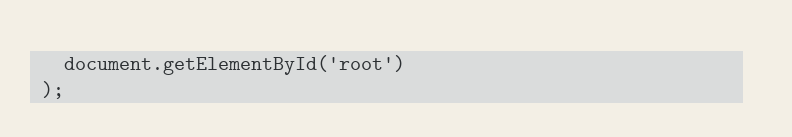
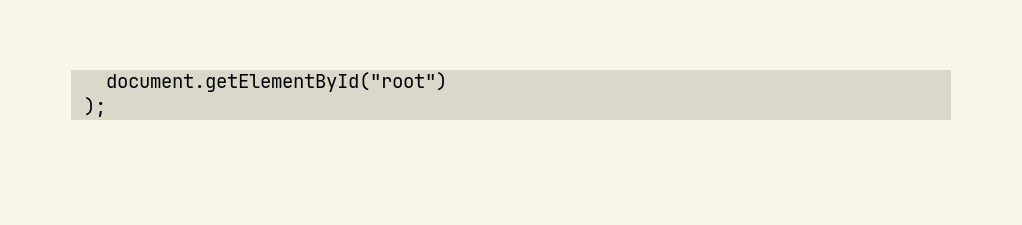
[63,55,405,75] document.getElementById('root') -> [105,72,447,92] document.getElementById("root")

